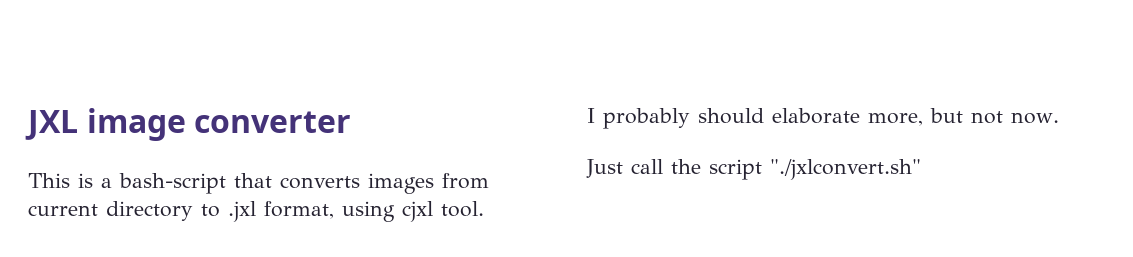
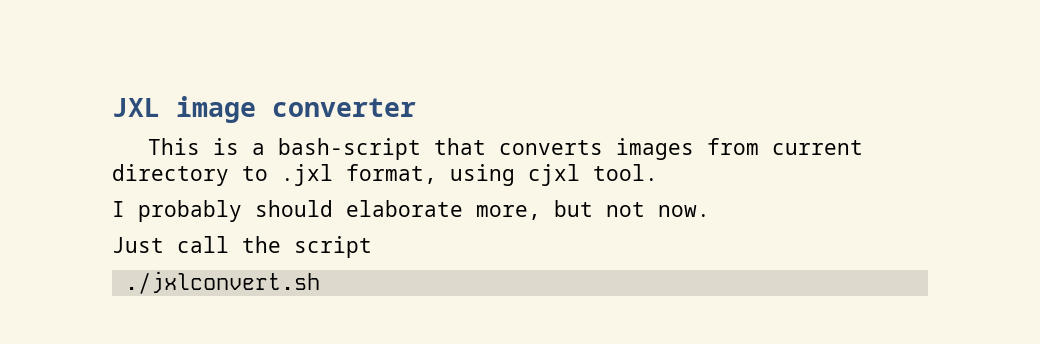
[770,159,921,180] "./jxlconvert.sh" -> [124,271,320,294] // ./jxlconvert.sh

